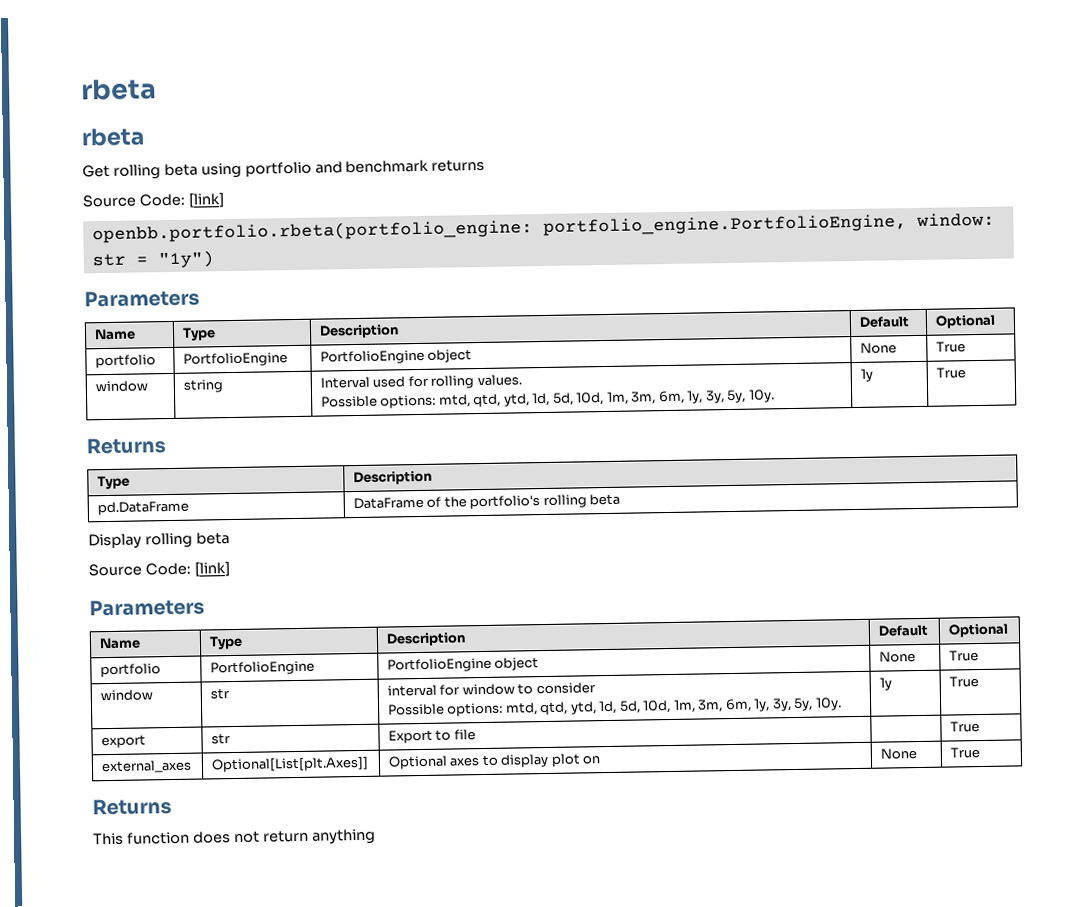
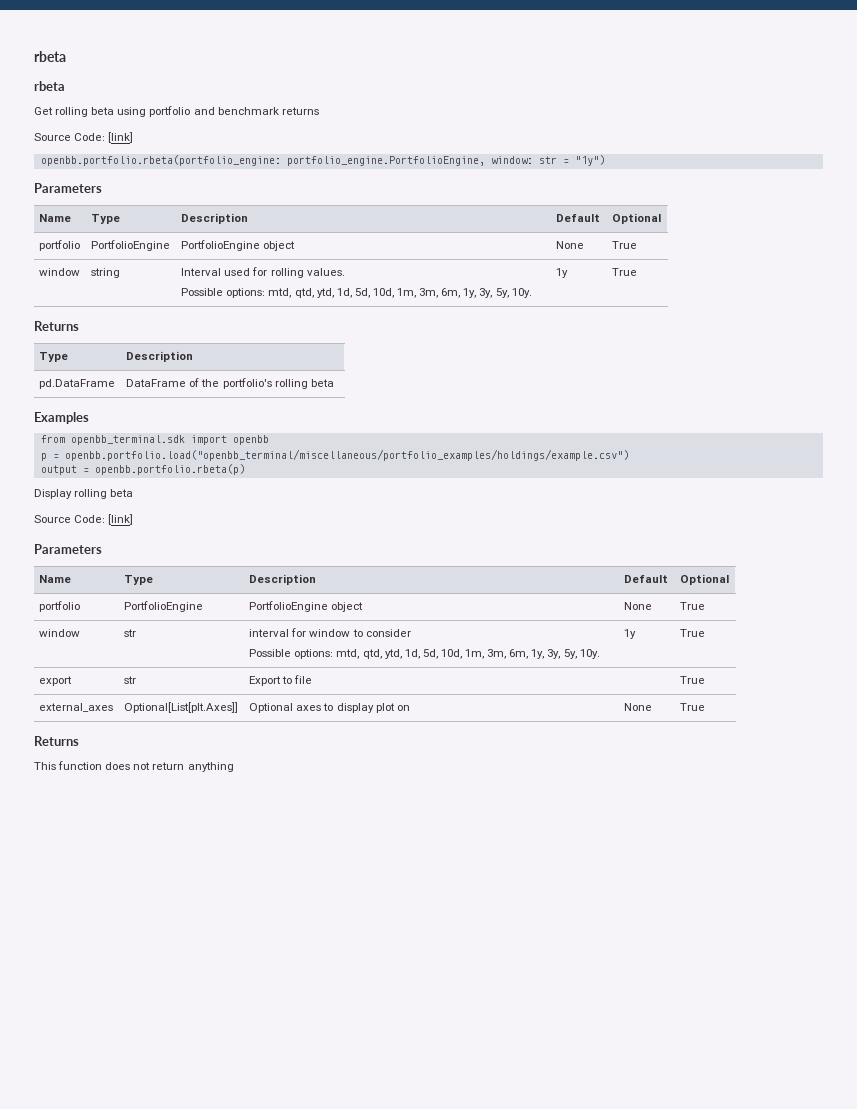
(621, 499) none -> [34,412,89,424] [40,435,269,445] [40,449,629,461] [40,464,245,475] // Examples // from openbb_terminal.sdk import openbb // p = openbb.portfolio.load("openbb_terminal/miscellaneous/portfolio_examples/holdings/example.csv") // output = openbb.portfolio.rbeta(p)

